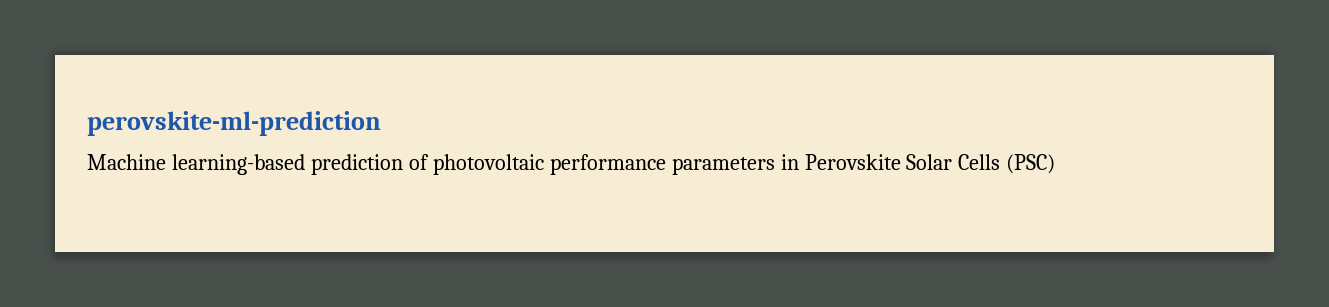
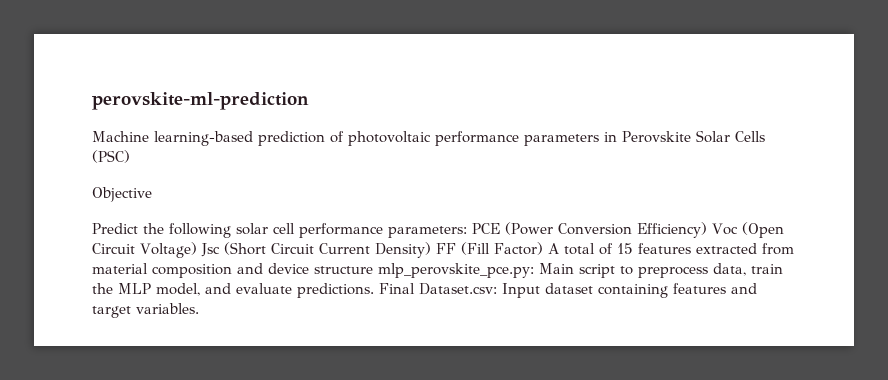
(1056, 164) none -> [92,187,152,202] [92,222,784,238] [92,242,794,258] [92,263,783,278] [92,283,757,298] [92,303,199,318] // Objective // Predict the following solar cell performance parameters: PCE (Power Conversion Efficiency) Voc (Open Circuit Voltage) Jsc (Short Circuit Current Density) FF (Fill Factor) A total of 15 features extracted from material composition and device structure mlp_perovskite_pce.py: Main script to preprocess data, train the MLP model, and evaluate predictions. Final Dataset.csv: Input dataset containing features and target variables.

